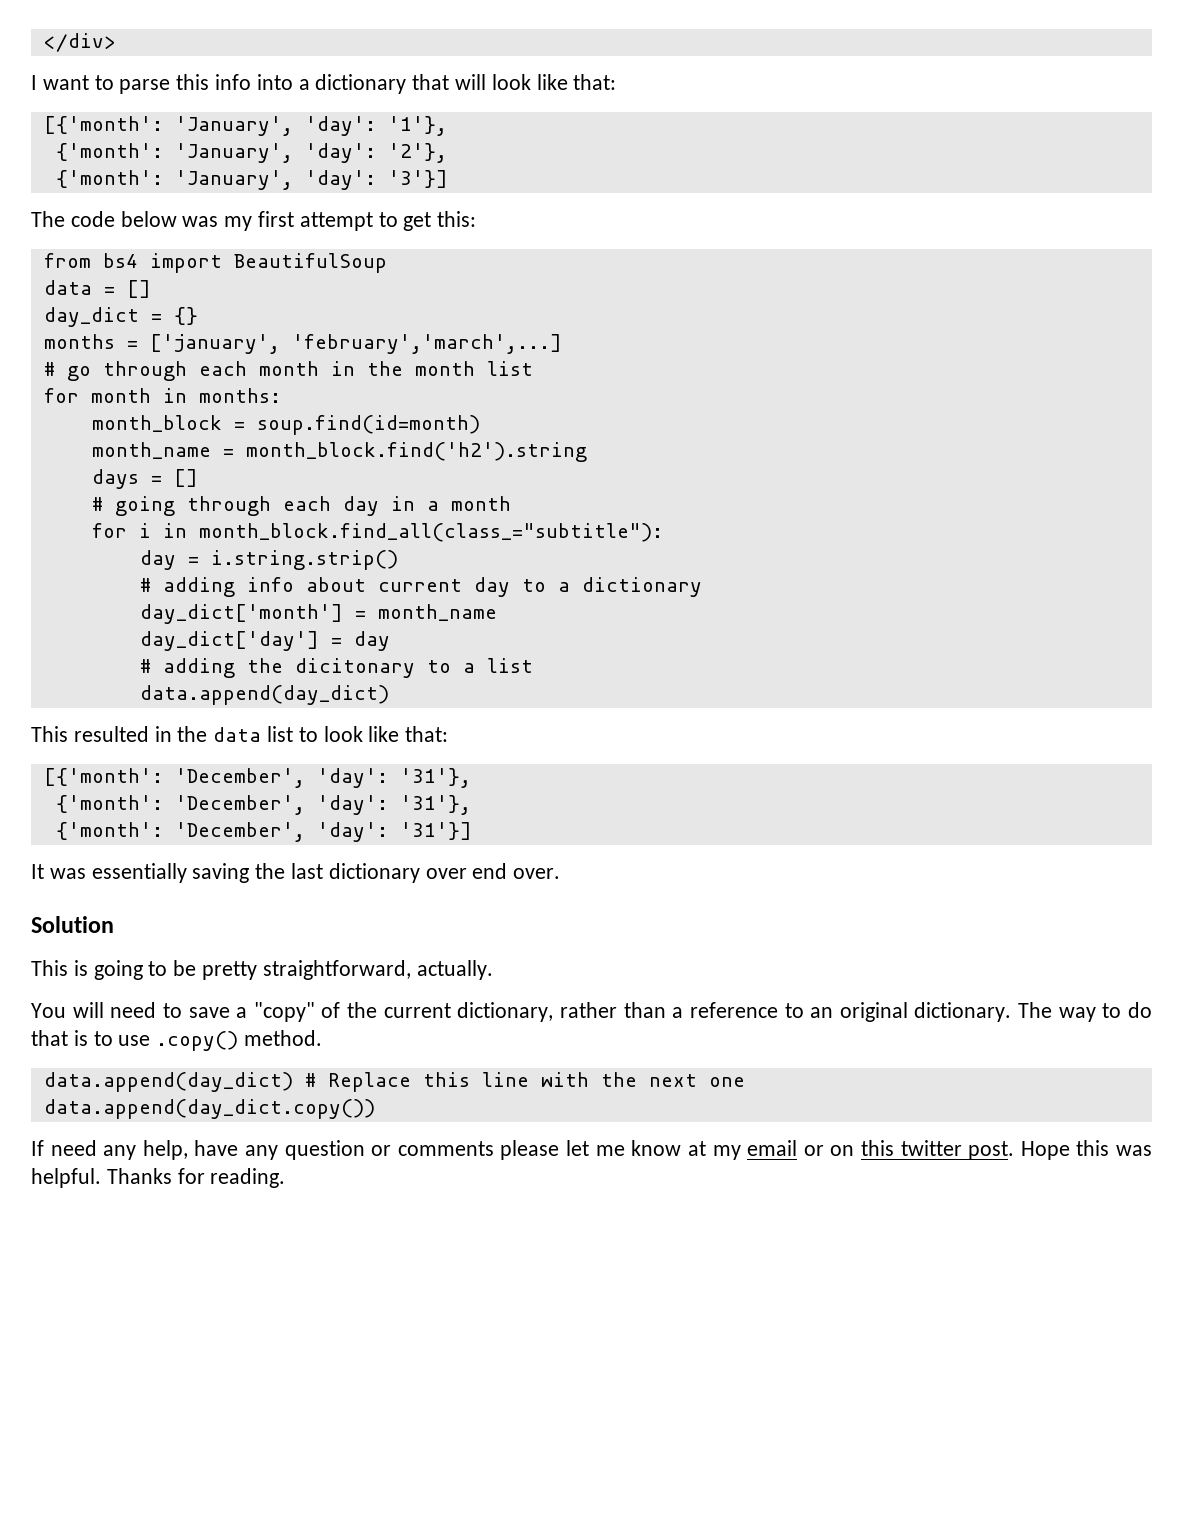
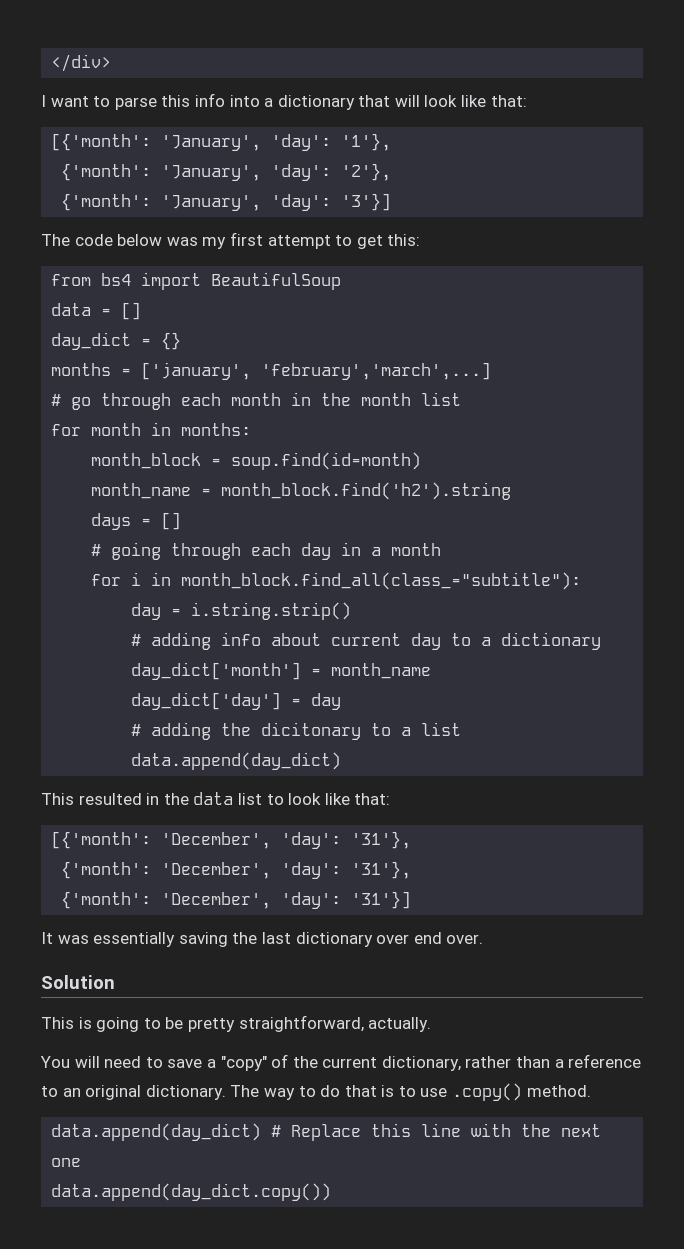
[31,1140,1152,1160] [31,1168,286,1188] // If need any help, have any question or comments please let me know at my email or on this twitter post. Hope this was helpful. Thanks for reading. -> (332, 1192) none

